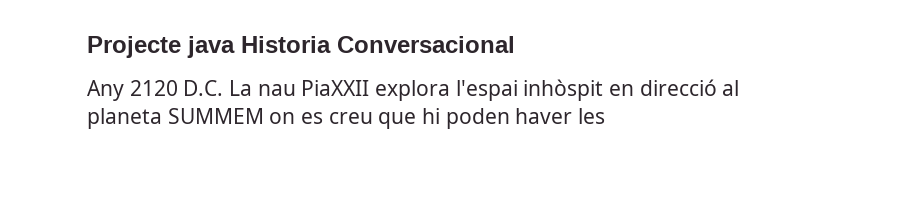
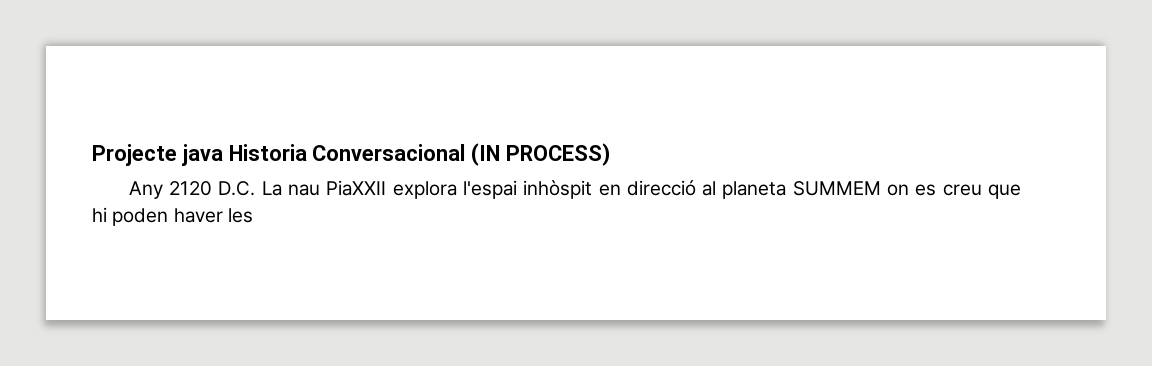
(515, 44) none -> [471,143,611,166] (IN PROCESS)

